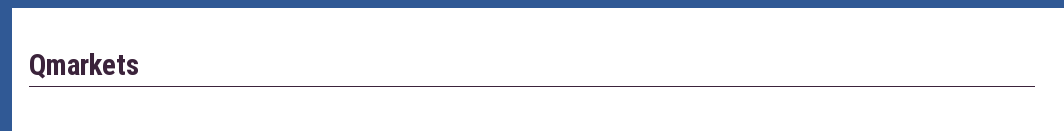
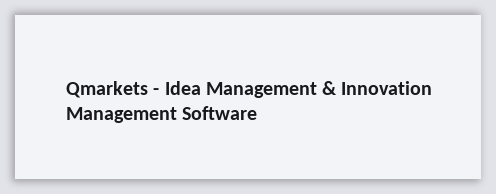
(139, 66) none -> [153,81,433,98] [66,106,258,123] - Idea Management & Innovation Management Software

